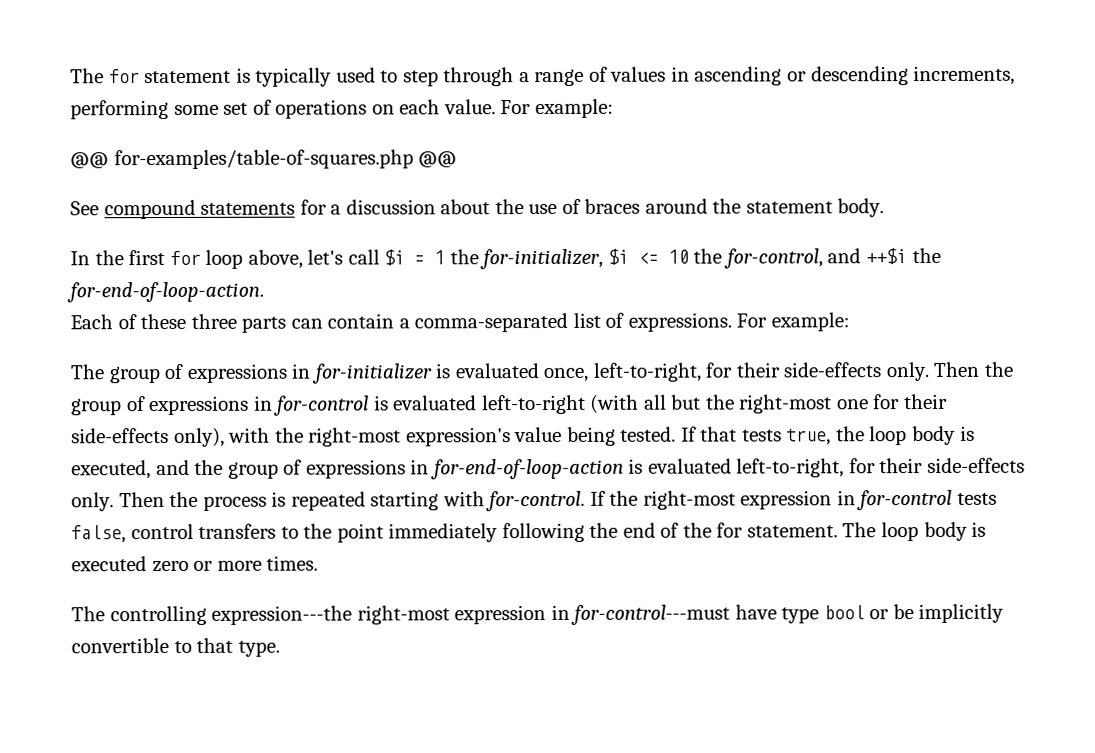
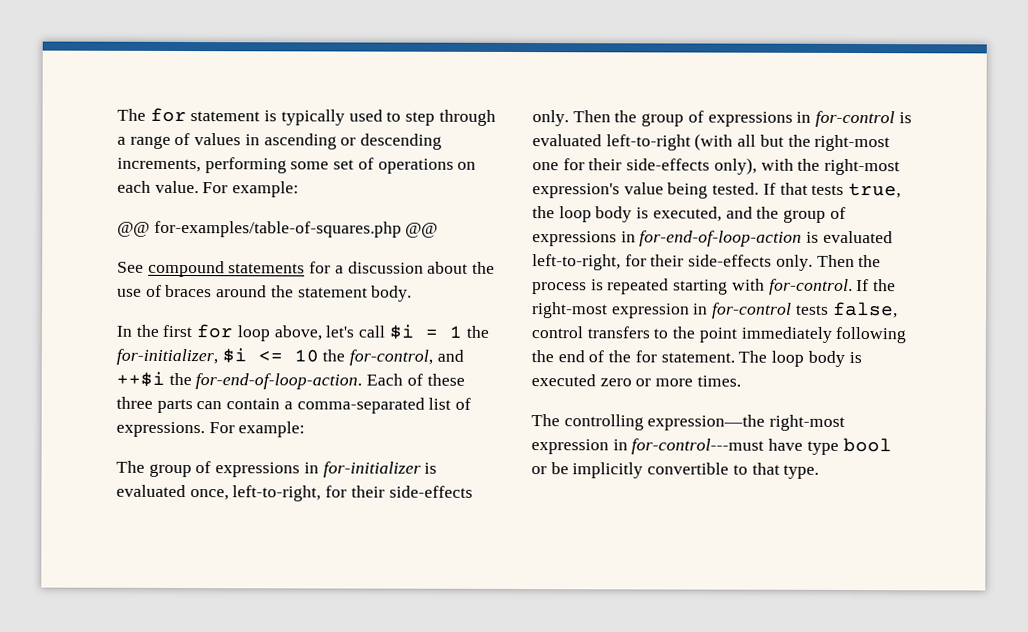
(264, 292) // -> (363, 381) none
[211,605,353,625] expression---the -> [647,414,766,431] expression—the

